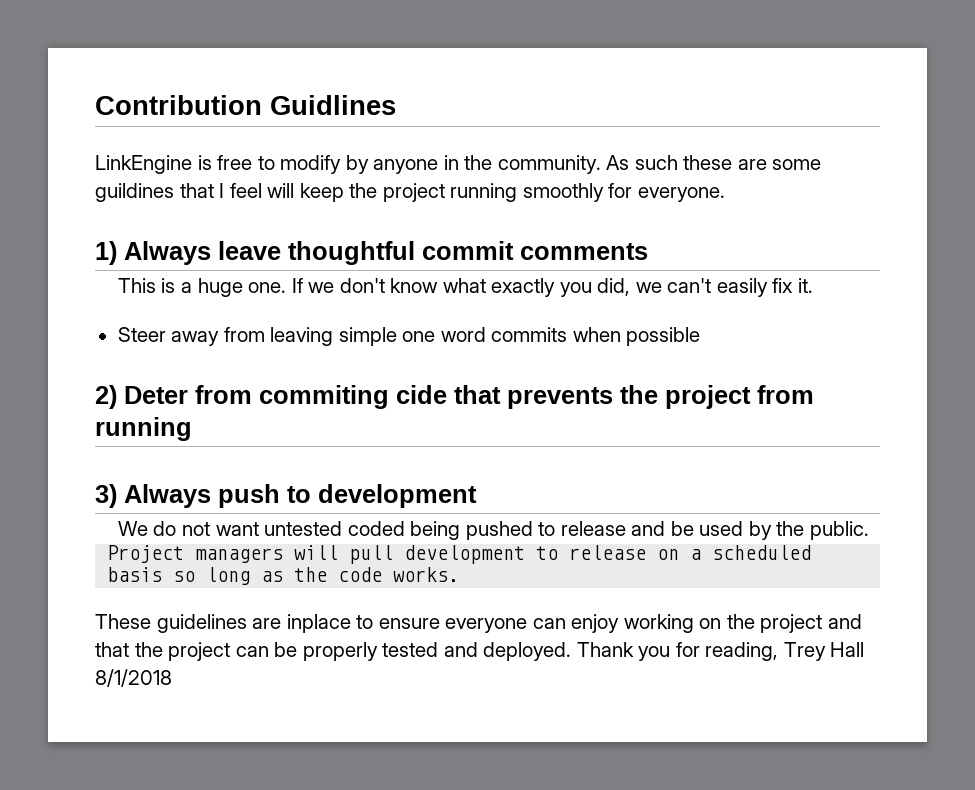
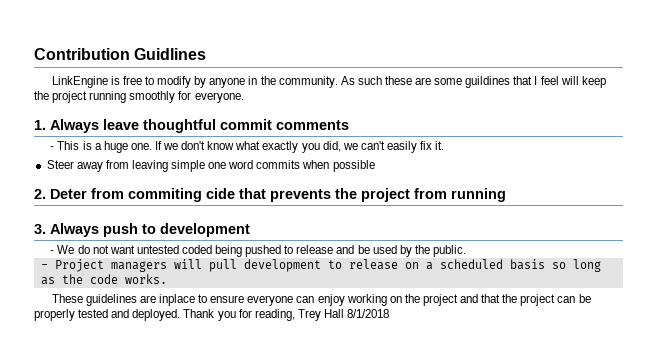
[95,241,117,265] 1) -> [34,120,46,130] 1.
(648, 251) none -> [50,146,55,150] -
[95,385,117,409] 2) -> [34,189,46,199] 2.
[95,484,117,508] 3) -> [34,224,46,234] 3.
(477, 496) none -> [50,250,55,254] -
(869, 530) none -> [40,264,48,269] -

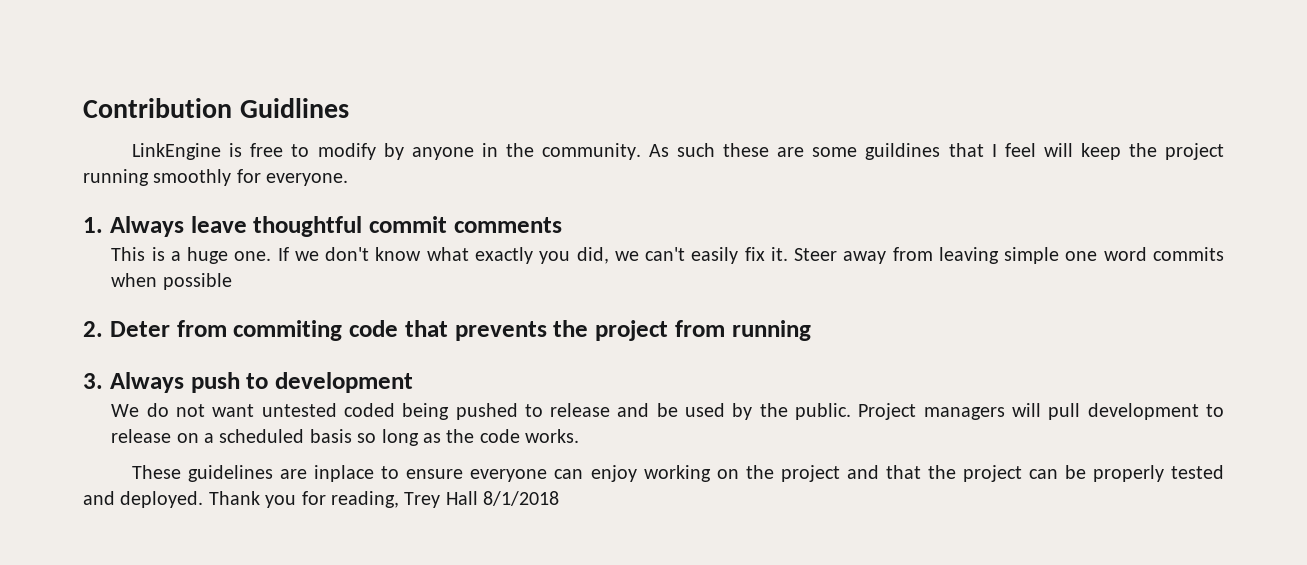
[50,146,55,150] - -> (562, 225) none
(445, 145) // -> (788, 254) none
[206,188,235,199] cide -> [349,320,398,337] code
[50,250,55,254] - -> (413, 382) none
[40,264,48,269] // - -> (852, 411) none

